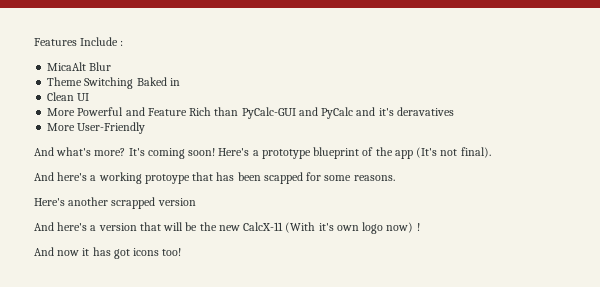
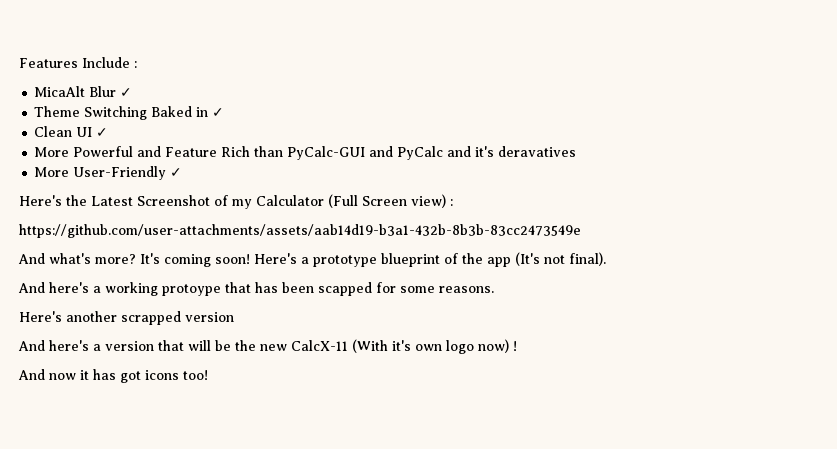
(112, 66) none -> [120,88,133,97] ✓
(180, 82) none -> [212,108,225,117] ✓
(90, 97) none -> [96,128,109,137] ✓
(146, 128) none -> [170,168,183,177] [19,194,453,209] [19,224,581,238] ✓ // Here's the Latest Screenshot of my Calculator (Full Screen view) : // https://github.com/user-attachments/assets/aab14d19-b3a1-432b-8b3b-83cc2473549e

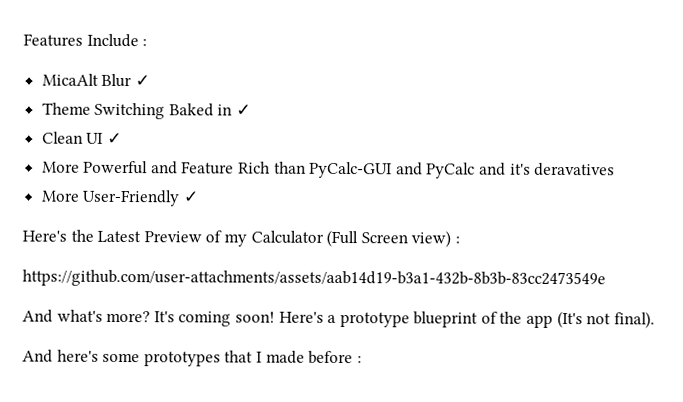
[137,195,210,206] Screenshot -> [143,231,202,243] Preview
[93,282,494,296] [19,311,234,325] [18,339,517,354] [18,369,208,383] a working protoype that has been scapped for some reasons. // Here's another scrapped version // And here's a version that will be the new CalcX-11 (With it's own logo now) ! // And now it has got icons too! -> [102,350,362,367] some prototypes that I made before :

